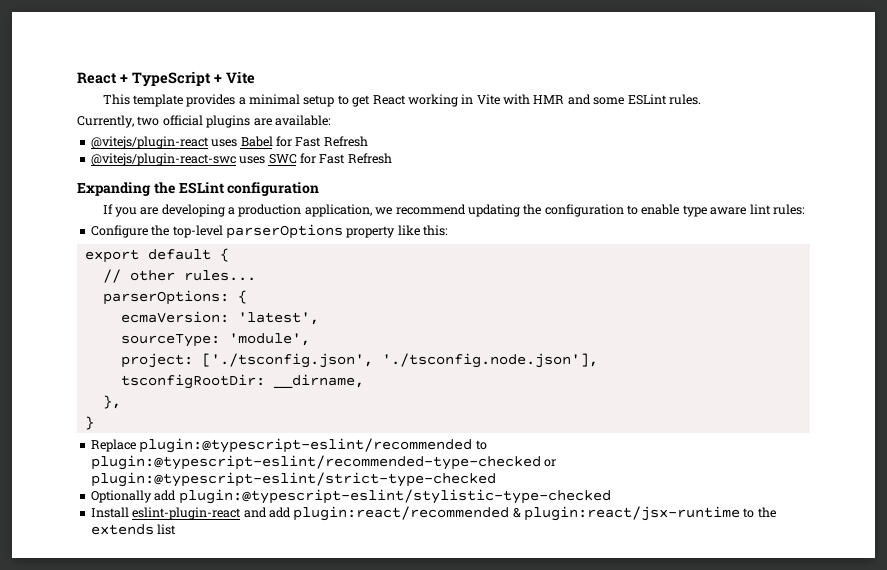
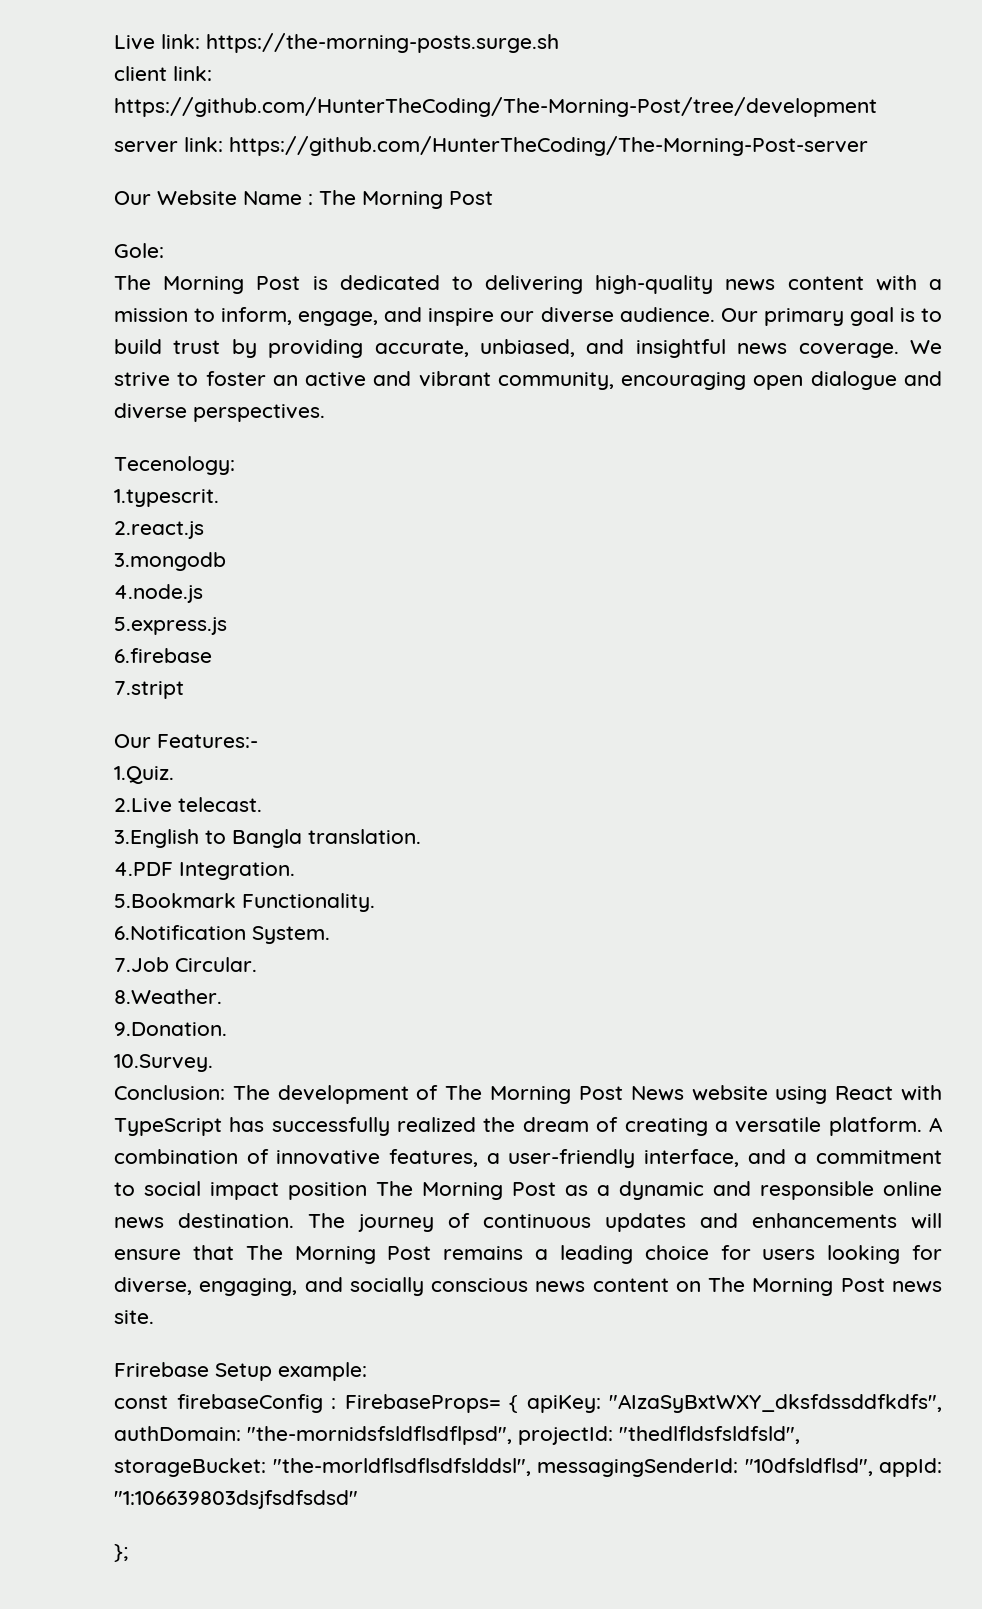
[77,71,255,87] [102,94,701,107] [77,115,331,128] [90,136,368,149] [90,153,392,166] [77,182,320,196] [102,204,805,217] [90,224,448,239] [84,248,229,263] [102,269,256,283] [102,290,247,305] [120,311,319,325] [120,333,310,347] [120,353,598,368] [120,374,364,389] [102,395,121,409] [84,416,94,430] [90,438,487,453] [90,455,557,470] [90,472,496,487] [90,489,611,504] [90,506,776,521] [90,524,177,535] React + TypeScript + Vite // This template provides a minimal setup to get React working in Vite with HMR and some ESLint rules. // Currently, two official plugins are available: // @vitejs/plugin-react uses Babel for Fast Refresh // @vitejs/plugin-react-swc uses SWC for Fast Refresh // Expanding the ESLint configuration // If you are developing a production application, we recommend updating the configuration to enable type aware lint rules: // Configure the top-level parserOptions property like this: // export default { // // other rules... // parserOptions: { // ecmaVersion: 'latest', // sourceType: 'module', // project: ['./tsconfig.json', './tsconfig.node.json'], // tsconfigRootDir: __dirname, // }, // } // Replace plugin:@typescript-eslint/recommended to plugin:@typescript-eslint/recommended-type-checked or plugin:@typescript-eslint/strict-type-checked // Optionally add plugin:@typescript-eslint/stylistic-type-checked // Install eslint-plugin-react and add plugin:react/recommended & plugin:react/jsx-runtime to the extends list -> [114,33,559,53] [114,66,212,81] [114,97,877,117] [114,136,868,156] [114,190,493,209] [114,243,164,258] [114,275,942,294] [114,307,943,326] [114,339,942,358] [114,371,942,390] [114,403,325,422] [114,456,235,475] [114,489,219,507] [114,521,204,539] [114,552,226,571] [114,584,203,603] [114,617,227,635] [114,648,212,663] [114,681,184,699] [114,734,258,748] [114,766,174,784] [114,797,262,813] [114,829,421,848] [114,862,295,880] [114,893,375,912] [114,925,330,944] [114,957,257,972] [114,989,222,1004] [114,1022,227,1036] [114,1054,213,1072] [114,1085,943,1104] [114,1117,944,1136] [114,1149,942,1168] [114,1181,942,1200] [114,1213,942,1232] [114,1245,943,1264] [114,1277,942,1296] [114,1310,154,1324] [114,1362,367,1381] [114,1394,942,1413] [114,1426,800,1445] [114,1458,942,1477] [114,1490,358,1509] [114,1544,128,1562] Live link: https://the-morning-posts.surge.sh // client link: https://github.com/HunterTheCoding/The-Morning-Post/tree/development // server link: https://github.com/HunterTheCoding/The-Morning-Post-server // Our Website Name : The Morning Post // Gole: // The Morning Post is dedicated to delivering high-quality news content with a mission to inform, engage, and inspire our diverse audience. Our primary goal is to build trust by providing accurate, unbiased, and insightful news coverage. We strive to foster an active and vibrant community, encouraging open dialogue and diverse perspectives. // Tecenology: // 1.typescrit. // 2.react.js // 3.mongodb // 4.node.js // 5.express.js // 6.firebase // 7.stript // Our Features:- // 1.Quiz. // 2.Live telecast. // 3.English to Bangla translation. // 4.PDF Integration. // 5.Bookmark Functionality. // 6.Notification System. // 7.Job Circular. // 8.Weather. // 9.Donation. // 10.Survey. // Conclusion: The development of The Morning Post News website using React with TypeScript has successfully realized the dream of creating a versatile platform. A combination of innovative features, a user-friendly interface, and a commitment to social impact position The Morning Post as a dynamic and responsible online news destination. The journey of continuous updates and enhancements will ensure that The Morning Post remains a leading choice for users looking for diverse, engaging, and socially conscious news content on The Morning Post news site. // Frirebase Setup example: // const firebaseConfig : FirebaseProps= { apiKey: "AIzaSyBxtWXY_dksfdssddfkdfs", authDomain: "the-mornidsfsldflsdflpsd", projectId: "thedlfldsfsldfsld", storageBucket: "the-morldflsdflsdfslddsl", messagingSenderId: "10dfsldflsd", appId: "1:106639803dsjfsdfsdsd" // };

